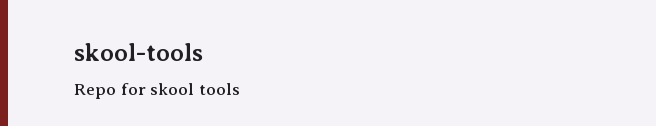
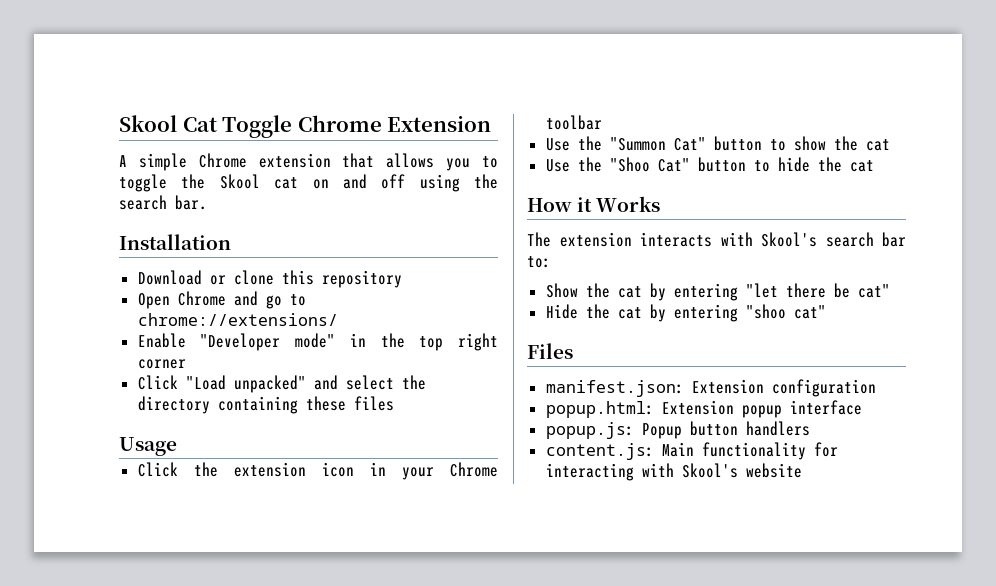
[74,43,203,61] [74,83,241,99] skool-tools // Repo for skool tools -> [119,115,492,138] [119,153,498,171] [119,174,498,192] [119,195,207,210] [119,234,231,250] [137,270,402,288] [137,291,306,309] [137,313,338,326] [137,333,499,351] [137,359,186,369] [137,375,426,393] [137,396,394,414] [119,437,177,456] [137,462,499,480] [545,115,602,130] [545,136,890,151] [545,157,874,172] [527,196,661,212] [527,232,906,247] [527,256,551,268] [545,283,890,301] [545,304,826,322] [527,343,573,359] [545,379,876,397] [545,400,862,418] [545,421,810,439] [545,442,838,460] [545,463,802,481] Skool Cat Toggle Chrome Extension // A simple Chrome extension that allows you to toggle the Skool cat on and off using the search bar. // Installation // Download or clone this repository // Open Chrome and go to chrome://extensions/ // Enable "Developer mode" in the top right corner // Click "Load unpacked" and select the directory containing these files // Usage // Click the extension icon in your Chrome toolbar // Use the "Summon Cat" button to show the cat // Use the "Shoo Cat" button to hide the cat // How it Works // The extension interacts with Skool's search bar to: // Show the cat by entering "let there be cat" // Hide the cat by entering "shoo cat" // Files // manifest.json: Extension configuration // popup.html: Extension popup interface // popup.js: Popup button handlers // content.js: Main functionality for interacting with Skool's website

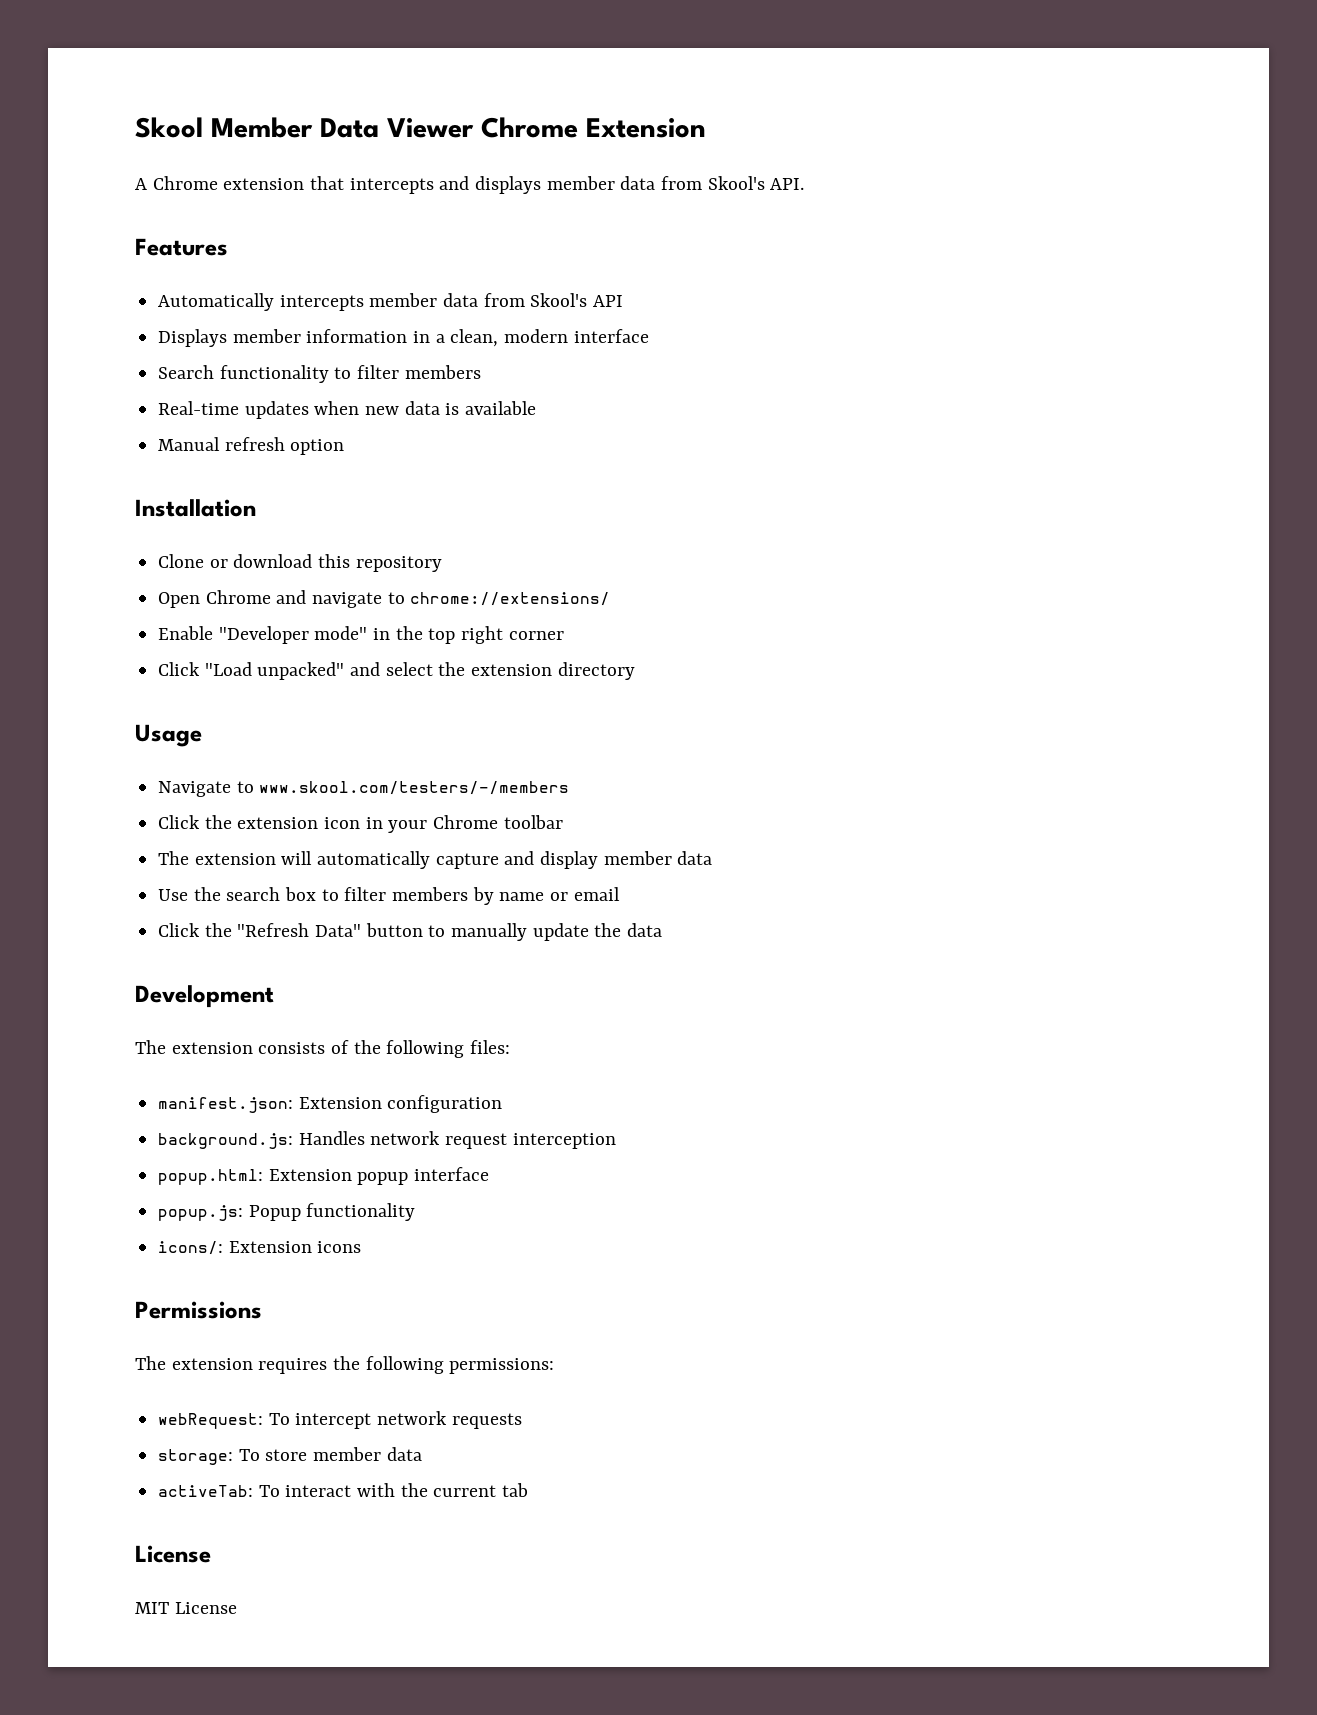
[119,115,293,138] Skool Cat Toggle -> [135,117,474,138] Skool Member Data Viewer
[138,153,187,171] simple -> (147, 184) none
[386,153,498,171] [119,174,498,192] [119,195,207,210] [119,234,231,250] [137,270,274,285] allows you to toggle the Skool cat on and off using the search bar. // Installation // Download or clone -> [349,176,805,194] [135,238,228,256] [158,293,624,311] [158,329,649,347] [158,365,481,383] [158,401,537,419] [158,437,345,455] [135,499,256,517] [158,554,313,568] intercepts and displays member data from Skool's API. // Features // Automatically intercepts member data from Skool's API // Displays member information in a clean, modern interface // Search functionality to filter members // Real-time updates when new data is available // Manual refresh option // Installation // Clone or download
[265,295,282,309] go -> [312,592,383,608] navigate
(426, 382) none -> [471,664,553,676] extension
[217,396,394,414] [119,437,177,456] containing these files // Usage -> [135,724,202,747] [158,781,570,797] // Usage // Navigate to www.skool.com/testers/-/members
[545,136,890,151] [545,157,874,172] [527,196,661,212] [527,232,906,247] [527,256,551,268] [545,283,890,301] [545,304,826,322] [527,343,573,359] [545,379,876,397] Use the "Summon Cat" button to show the cat // Use the "Shoo Cat" button to hide the cat // How it Works // The extension interacts with Skool's search bar to: // Show the cat by entering "let there be cat" // Hide the cat by entering "shoo cat" // Files // manifest.json: Extension configuration -> [158,851,713,869] [158,887,620,905] [158,923,663,941] [135,985,274,1008] [135,1040,511,1058] [158,1095,503,1113] [158,1131,616,1149] The extension will automatically capture and display member data // Use the search box to filter members by name or email // Click the "Refresh Data" button to manually update the data // Development // The extension consists of the following files: // manifest.json: Extension configuration // background.js: Handles network request interception
[689,421,810,436] [545,442,838,460] [545,463,802,481] button handlers // content.js: Main functionality for interacting with Skool's website -> [306,1203,416,1221] [158,1241,362,1255] [135,1301,262,1319] [135,1356,555,1374] [158,1411,522,1429] [158,1447,422,1465] [158,1483,529,1497] [135,1545,211,1563] [135,1602,237,1614] functionality // icons/: Extension icons // Permissions // The extension requires the following permissions: // webRequest: To intercept network requests // storage: To store member data // activeTab: To interact with the current tab // License // MIT License

